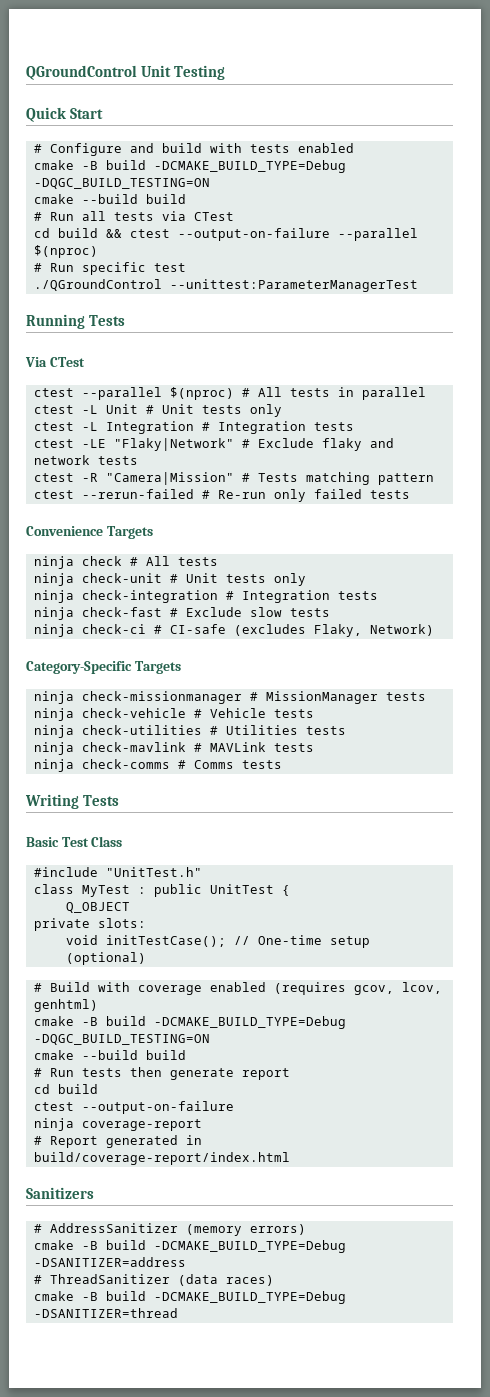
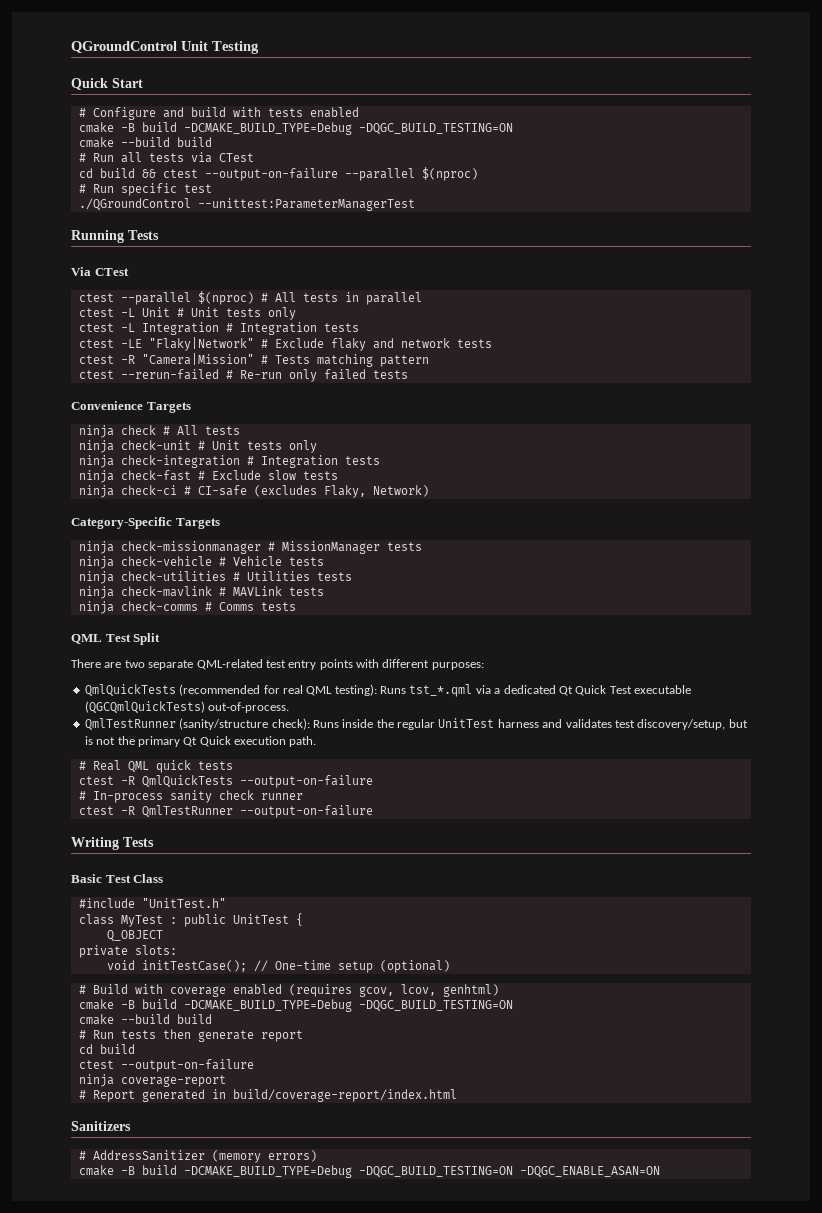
(282, 764) none -> [71,633,161,645] [71,659,484,670] [84,684,691,697] [84,701,290,714] [84,718,748,731] [84,736,317,747] [78,760,233,773] [78,775,373,788] [78,790,303,803] [78,805,373,818] // QML Test Split // There are two separate QML-related test entry points with different purposes: // QmlQuickTests (recommended for real QML testing): Runs tst_*.qml via a dedicated Qt Quick Test executable (QGCQmlQuickTests) out-of-process. // QmlTestRunner (sanity/structure check): Runs inside the regular UnitTest harness and validates test discovery/setup, but is not the primary Qt Quick execution path. // # Real QML quick tests // ctest -R QmlQuickTests --output-on-failure // # In-process sanity check runner // ctest -R QmlTestRunner --output-on-failure
[33,1257,186,1267] [33,1274,274,1286] [33,1291,346,1304] [33,1308,178,1318] -DSANITIZER=address // # ThreadSanitizer (data races) // cmake -B build -DCMAKE_BUILD_TYPE=Debug -DSANITIZER=thread -> [358,1166,660,1178] -DQGC_BUILD_TESTING=ON -DQGC_ENABLE_ASAN=ON

